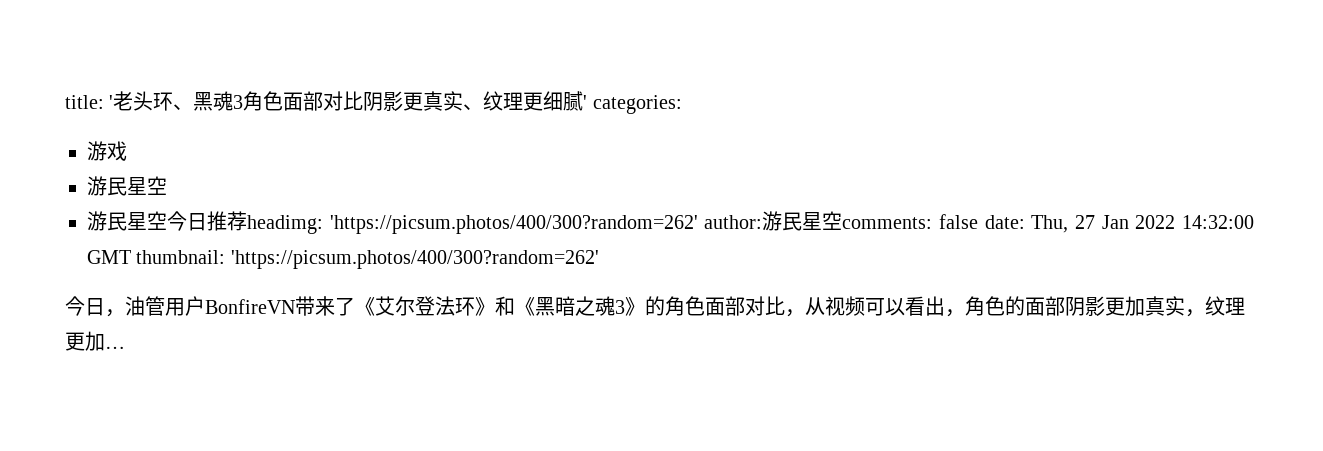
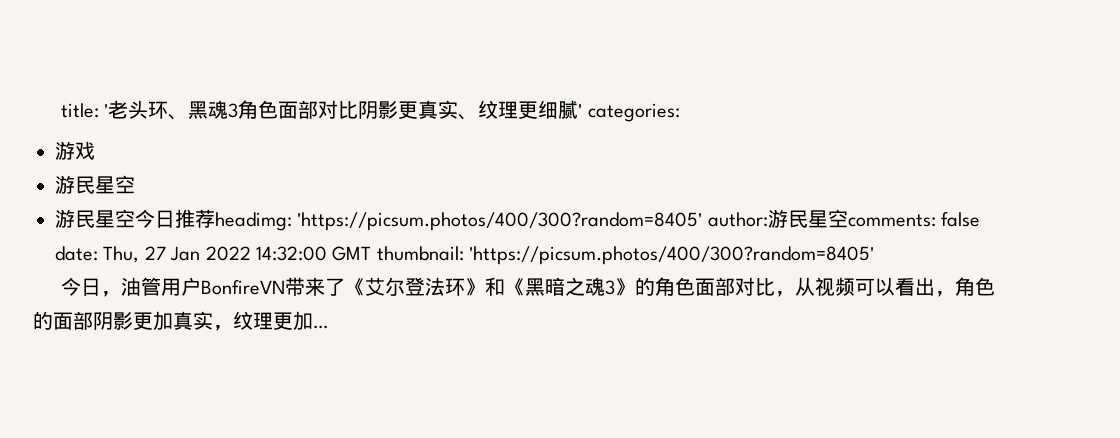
[329,215,698,234] 'https://picsum.photos/400/300?random=262' -> [297,212,703,231] 'https://picsum.photos/400/300?random=8405'
[230,250,599,269] 'https://picsum.photos/400/300?random=262' -> [469,246,875,265] 'https://picsum.photos/400/300?random=8405'

